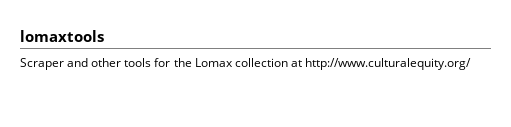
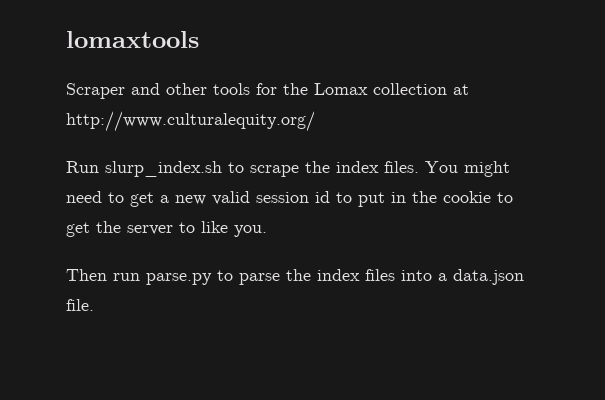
(471, 64) none -> [66,161,510,177] [66,191,513,207] [66,221,267,237] [66,269,524,285] [66,299,94,311] // Run slurp_index.sh to scrape the index files. You might need to get a new valid session id to put in the cookie to get the server to like you. // Then run parse.py to parse the index files into a data.json file.

